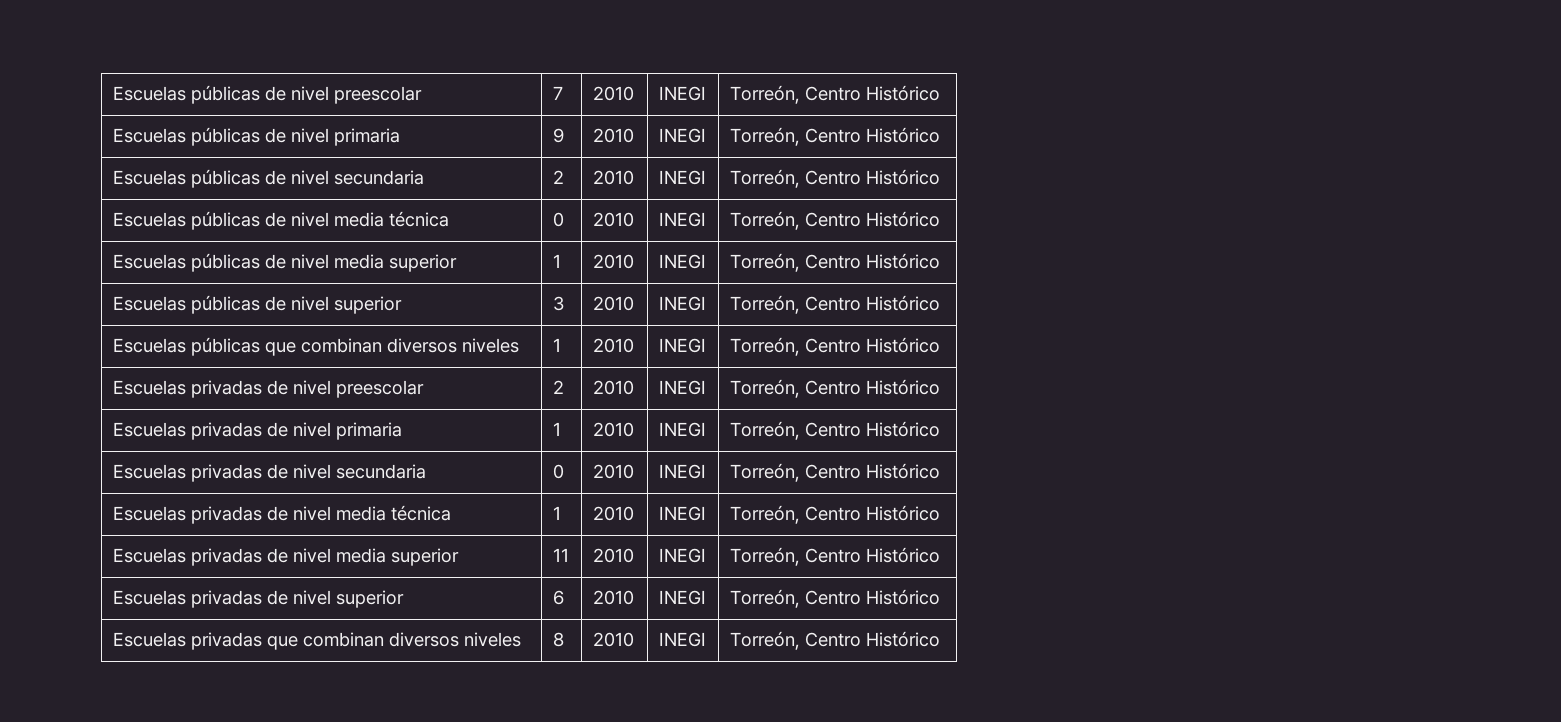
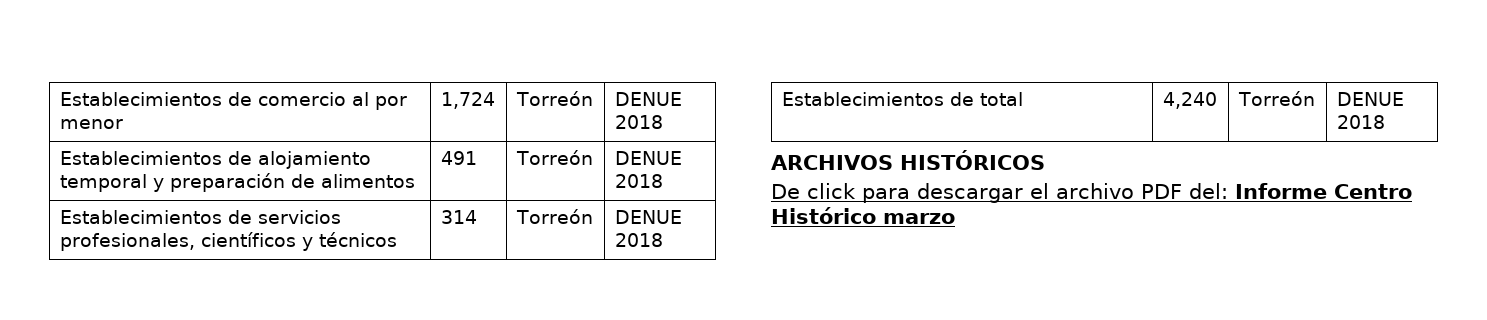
[112,85,422,104] [552,86,563,100] [592,86,634,101] [658,86,706,101] [729,85,940,104] [112,127,400,146] [552,128,564,143] [592,128,634,143] [658,128,706,143] [729,127,940,146] [112,169,424,188] [552,170,564,184] [592,170,634,185] [658,170,706,185] [729,169,940,188] [112,211,449,230] [552,212,564,227] [592,212,634,227] [658,212,706,227] [729,211,940,230] [112,253,457,272] [552,254,561,268] [592,254,634,269] [658,254,706,269] [729,253,940,272] [112,295,402,314] [552,296,564,311] [592,296,634,311] [658,296,706,311] [729,295,940,314] [112,337,519,356] [552,338,561,352] [592,338,634,353] [658,338,706,353] [729,337,940,356] [112,380,424,398] [552,380,564,394] [592,380,634,395] [658,380,706,395] [729,379,940,398] [112,422,402,440] [552,422,561,436] [592,422,634,437] [658,422,706,437] [729,421,940,440] [112,464,426,482] [552,464,564,479] [592,464,634,479] [658,464,706,479] [729,463,940,482] [112,505,451,524] [552,506,561,520] [592,506,634,521] [658,506,706,521] [729,505,940,524] [112,548,459,566] [552,548,569,562] [592,548,634,563] [658,548,706,563] [729,547,940,566] [112,590,404,608] [552,590,564,605] [592,590,634,605] [658,590,706,605] [729,589,940,608] [112,632,521,650] [552,632,564,647] [592,632,634,647] [658,632,706,647] [729,631,940,650] Escuelas públicas de nivel preescolar | 7 | 2010 | INEGI | Torreón, Centro Histórico // Escuelas públicas de nivel primaria | 9 | 2010 | INEGI | Torreón, Centro Histórico // Escuelas públicas de nivel secundaria | 2 | 2010 | INEGI | Torreón, Centro Histórico // Escuelas públicas de nivel media técnica | 0 | 2010 | INEGI | Torreón, Centro Histórico // Escuelas públicas de nivel media superior | 1 | 2010 | INEGI | Torreón, Centro Histórico // Escuelas públicas de nivel superior | 3 | 2010 | INEGI | Torreón, Centro Histórico // Escuelas públicas que combinan diversos niveles | 1 | 2010 | INEGI | Torreón, Centro Histórico // Escuelas privadas de nivel preescolar | 2 | 2010 | INEGI | Torreón, Centro Histórico // Escuelas privadas de nivel primaria | 1 | 2010 | INEGI | Torreón, Centro Histórico // Escuelas privadas de nivel secundaria | 0 | 2010 | INEGI | Torreón, Centro Histórico // Escuelas privadas de nivel media técnica | 1 | 2010 | INEGI | Torreón, Centro Histórico // Escuelas privadas de nivel media superior | 11 | 2010 | INEGI | Torreón, Centro Histórico // Escuelas privadas de nivel superior | 6 | 2010 | INEGI | Torreón, Centro Histórico // Escuelas privadas que combinan diversos niveles | 8 | 2010 | INEGI | Torreón, Centro Histórico -> [59,92,407,110] [59,119,123,129] [440,92,495,109] [515,91,593,106] [614,92,682,106] [614,115,663,129] [59,151,371,169] [59,173,415,192] [440,151,477,165] [515,150,593,165] [614,151,682,165] [614,174,663,188] [59,210,341,224] [59,232,397,251] [440,210,477,224] [515,209,593,224] [614,210,682,224] [614,233,663,247] [781,92,1023,106] [1162,92,1217,109] [1237,91,1315,106] [1336,92,1404,106] [1336,115,1385,129] [771,150,1045,170] [771,183,1412,203] [771,207,955,224] Establecimientos de comercio al por menor | 1,724 | Torreón | DENUE 2018 // Establecimientos de alojamiento temporal y preparación de alimentos | 491 | Torreón | DENUE 2018 // Establecimientos de servicios profesionales, científicos y técnicos | 314 | Torreón | DENUE 2018 // Establecimientos de total | 4,240 | Torreón | DENUE 2018 // ARCHIVOS HISTÓRICOS // De click para descargar el archivo PDF del: Informe Centro Histórico marzo

